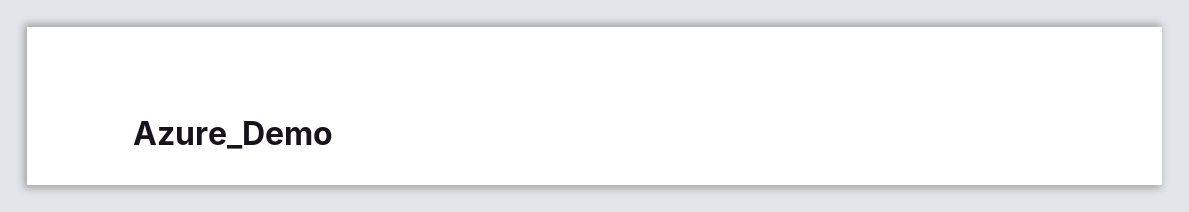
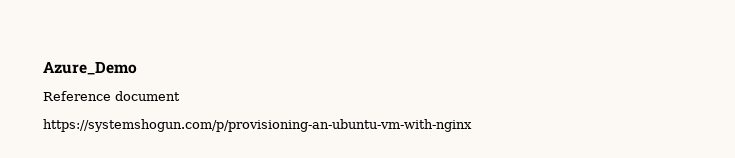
(333, 135) none -> [43,91,180,101] [43,119,472,132] // Reference document // https://systemshogun.com/p/provisioning-an-ubuntu-vm-with-nginx

